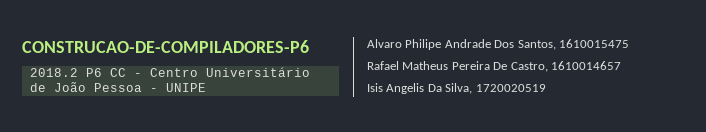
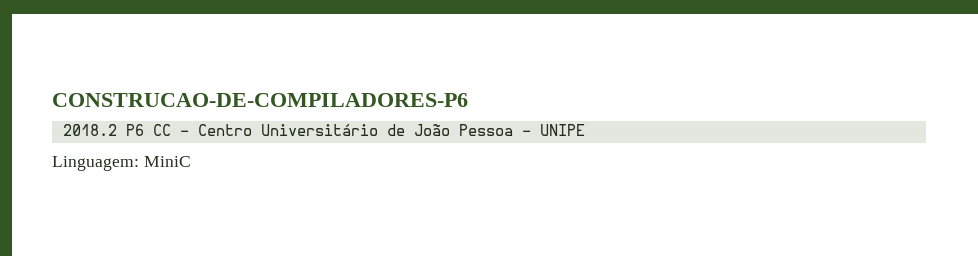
[367,39,629,50] [367,61,621,72] [367,83,546,94] Alvaro Philipe Andrade Dos Santos, 1610015475 // Rafael Matheus Pereira De Castro, 1610014657 // Isis Angelis Da Silva, 1720020519 -> [52,156,191,171] Linguagem: MiniC

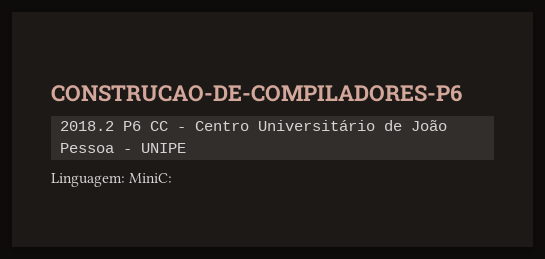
[143,156,191,167] MiniC -> [129,173,173,183] MiniC:

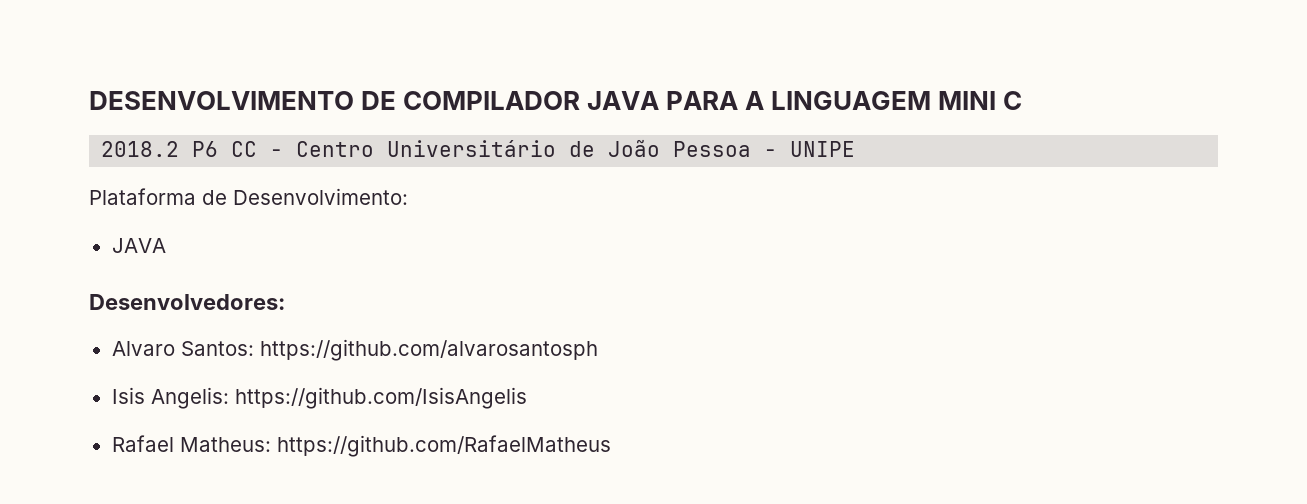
[51,85,462,102] CONSTRUCAO-DE-COMPILADORES-P6 -> [89,91,1023,110] DESENVOLVIMENTO DE COMPILADOR JAVA PARA A LINGUAGEM MINI C
[51,173,173,187] Linguagem: MiniC: -> [89,188,408,205] [111,238,166,253] [89,294,285,310] [111,339,598,361] [111,387,527,409] [111,435,611,457] Plataforma de Desenvolvimento: // JAVA // Desenvolvedores: // Alvaro Santos: https://github.com/alvarosantosph // Isis Angelis: https://github.com/IsisAngelis // Rafael Matheus: https://github.com/RafaelMatheus

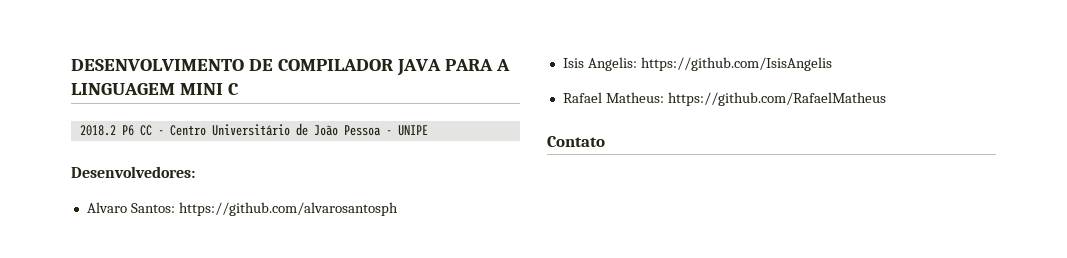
[89,188,408,205] [111,238,166,253] // Plataforma de Desenvolvimento: // JAVA -> (428, 130) none
(611, 446) none -> [547,136,605,147] // Contato

